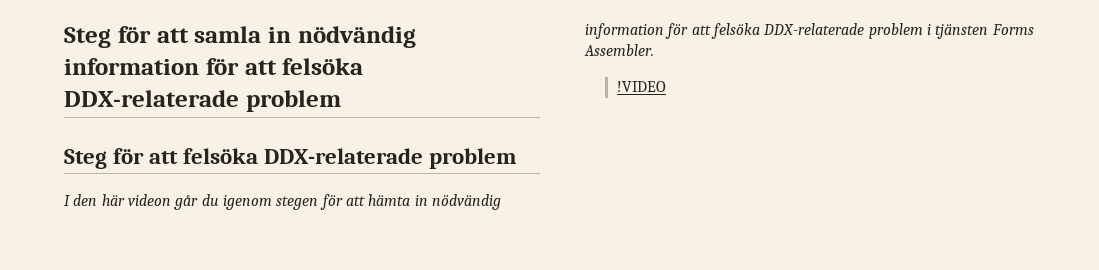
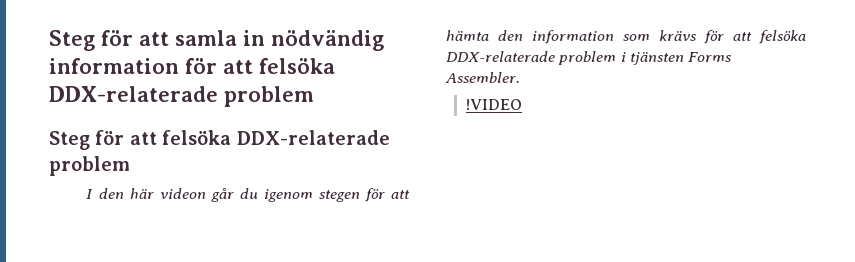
[414,194,501,210] [585,23,664,39] in nödvändig information -> [498,30,697,44] den information som krävs

